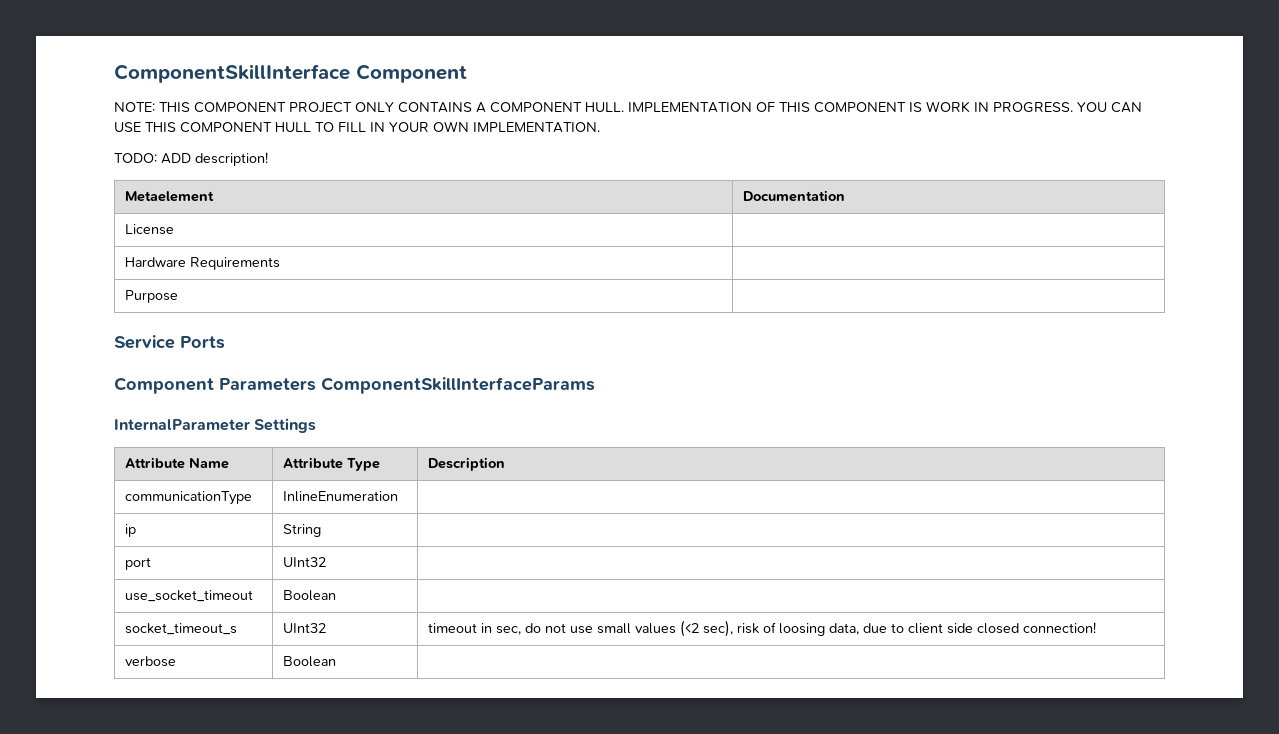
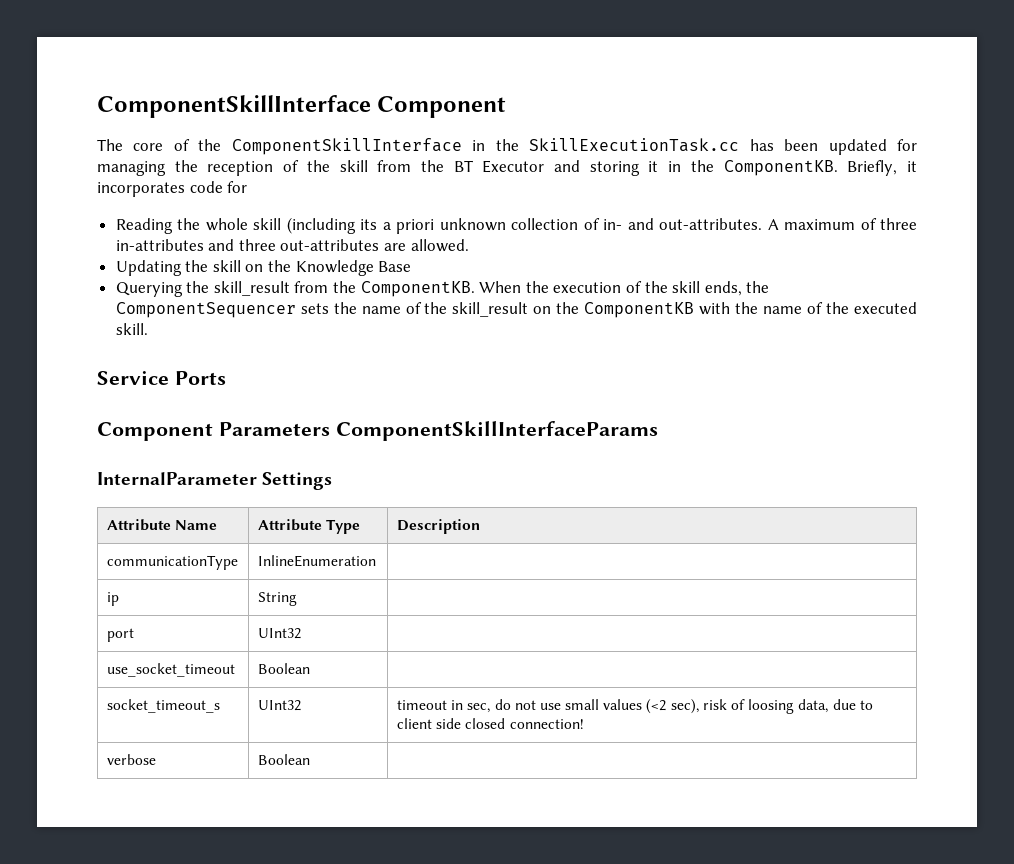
[114,101,1142,113] [114,121,600,133] [114,152,268,166] [125,191,215,202] [743,190,846,202] [125,224,175,235] [125,257,281,270] [125,290,179,303] NOTE: THIS COMPONENT PROJECT ONLY CONTAINS A COMPONENT HULL. IMPLEMENTATION OF THIS COMPONENT IS WORK IN PROGRESS. YOU CAN USE THIS COMPONENT HULL TO FILL IN YOUR OWN IMPLEMENTATION. // TODO: ADD description! // Metaelement | Documentation // License | // Hardware Requirements | // Purpose | -> [97,138,918,155] [97,160,918,176] [97,181,248,197] [115,217,918,234] [115,239,469,252] [115,260,412,276] [115,281,770,297] [115,302,918,318] [115,323,148,335] The core of the ComponentSkillInterface in the SkillExecutionTask.cc has been updated for managing the reception of the skill from the BT Executor and storing it in the ComponentKB. Briefly, it incorporates code for // Reading the whole skill (including its a priori unknown collection of in- and out-attributes. A maximum of three in-attributes and three out-attributes are allowed. // Updating the skill on the Knowledge Base // Querying the skill_result from the ComponentKB. When the execution of the skill ends, the ComponentSequencer sets the name of the skill_result on the ComponentKB with the name of the executed skill.

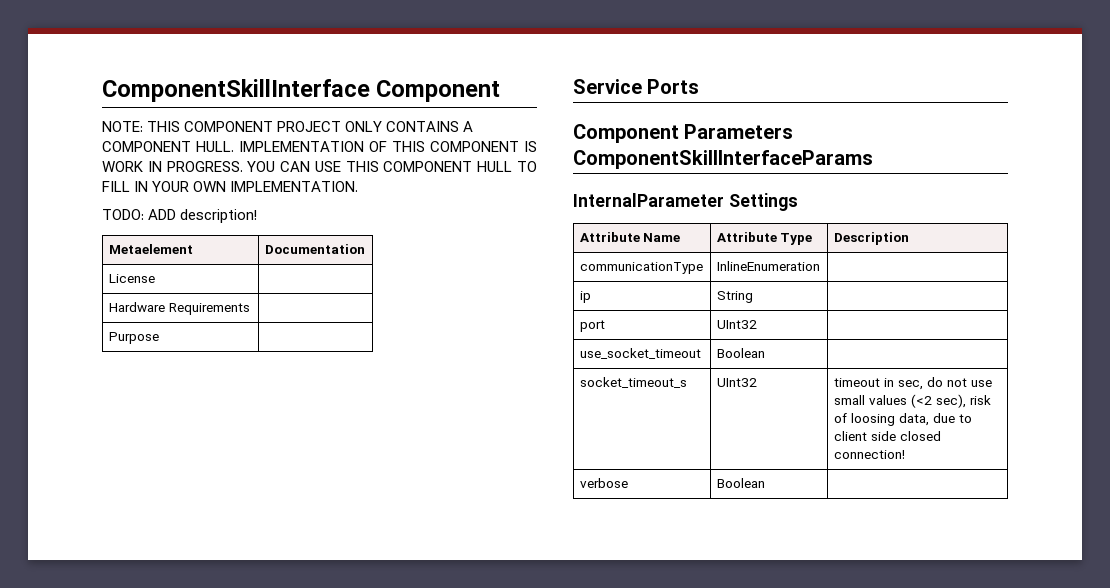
[97,138,918,155] [97,160,918,176] [97,181,248,197] [115,217,918,234] [115,239,469,252] [115,260,412,276] [115,281,770,297] [115,302,918,318] [115,323,148,335] The core of the ComponentSkillInterface in the SkillExecutionTask.cc has been updated for managing the reception of the skill from the BT Executor and storing it in the ComponentKB. Briefly, it incorporates code for // Reading the whole skill (including its a priori unknown collection of in- and out-attributes. A maximum of three in-attributes and three out-attributes are allowed. // Updating the skill on the Knowledge Base // Querying the skill_result from the ComponentKB. When the execution of the skill ends, the ComponentSequencer sets the name of the skill_result on the ComponentKB with the name of the executed skill. -> [102,121,474,132] [102,141,537,152] [102,161,537,172] [102,181,359,192] [102,209,258,223] [108,244,193,254] [264,244,365,254] [108,274,155,283] [108,302,250,315] [108,332,159,344] NOTE: THIS COMPONENT PROJECT ONLY CONTAINS A COMPONENT HULL. IMPLEMENTATION OF THIS COMPONENT IS WORK IN PROGRESS. YOU CAN USE THIS COMPONENT HULL TO FILL IN YOUR OWN IMPLEMENTATION. // TODO: ADD description! // Metaelement | Documentation // License | // Hardware Requirements | // Purpose |

